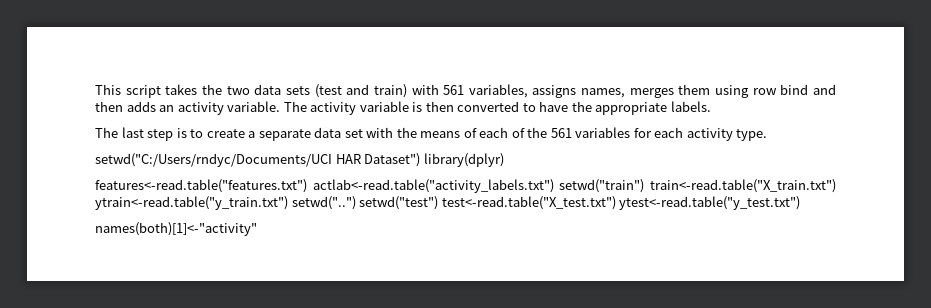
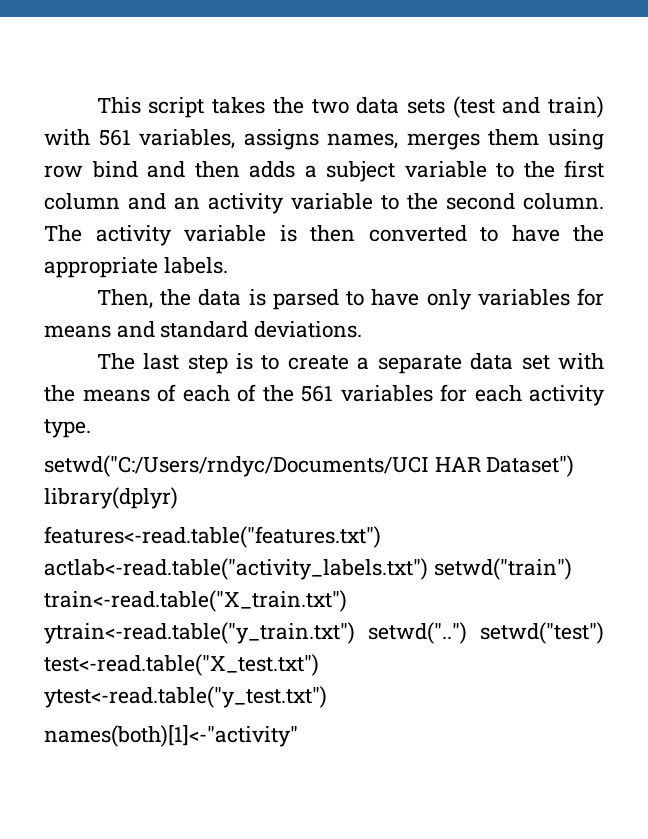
[159,101,281,115] an activity variable. -> [304,160,604,182] [44,193,604,214] a subject variable to the first column and an activity variable to the second column.
(711, 106) none -> [96,288,604,310] [44,321,363,338] // Then, the data is parsed to have only variables for means and standard deviations.

